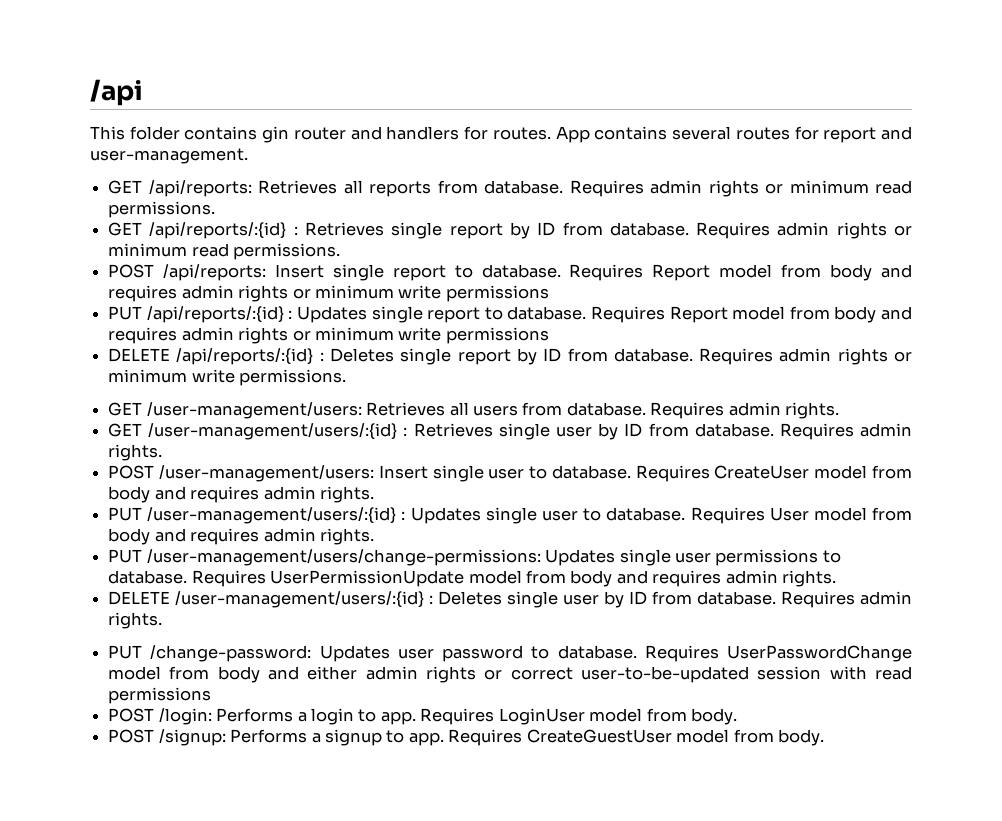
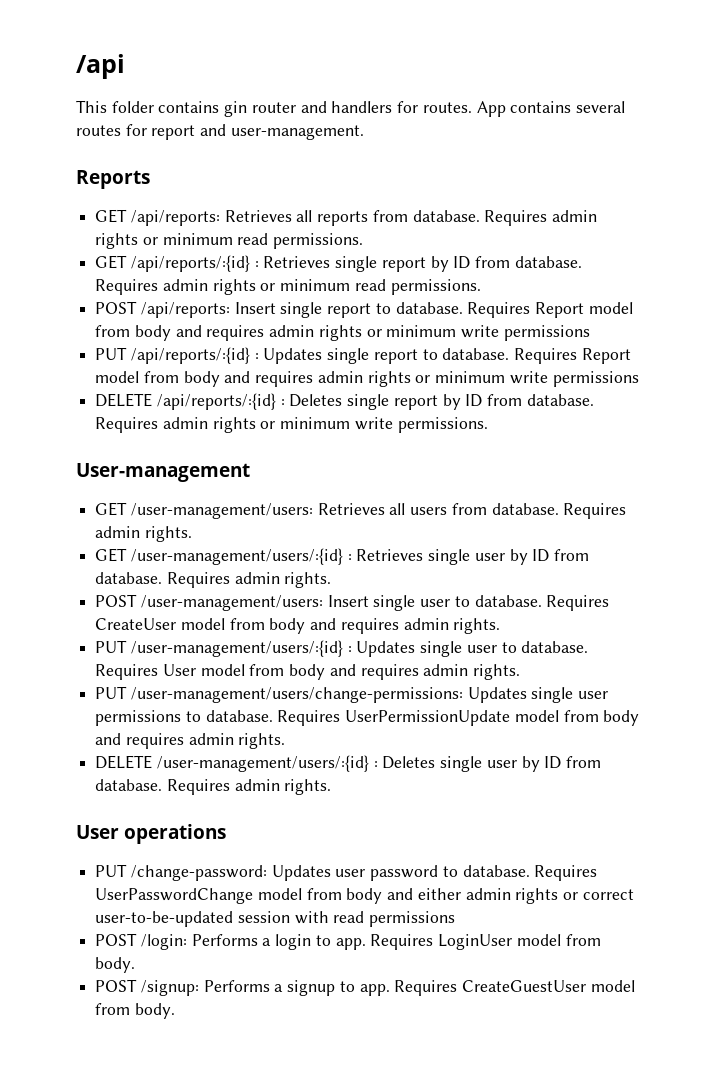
(248, 156) none -> [76,170,150,189] // Reports
(347, 377) none -> [76,463,250,482] // User-management
(163, 620) none -> [76,824,226,844] // User operations

